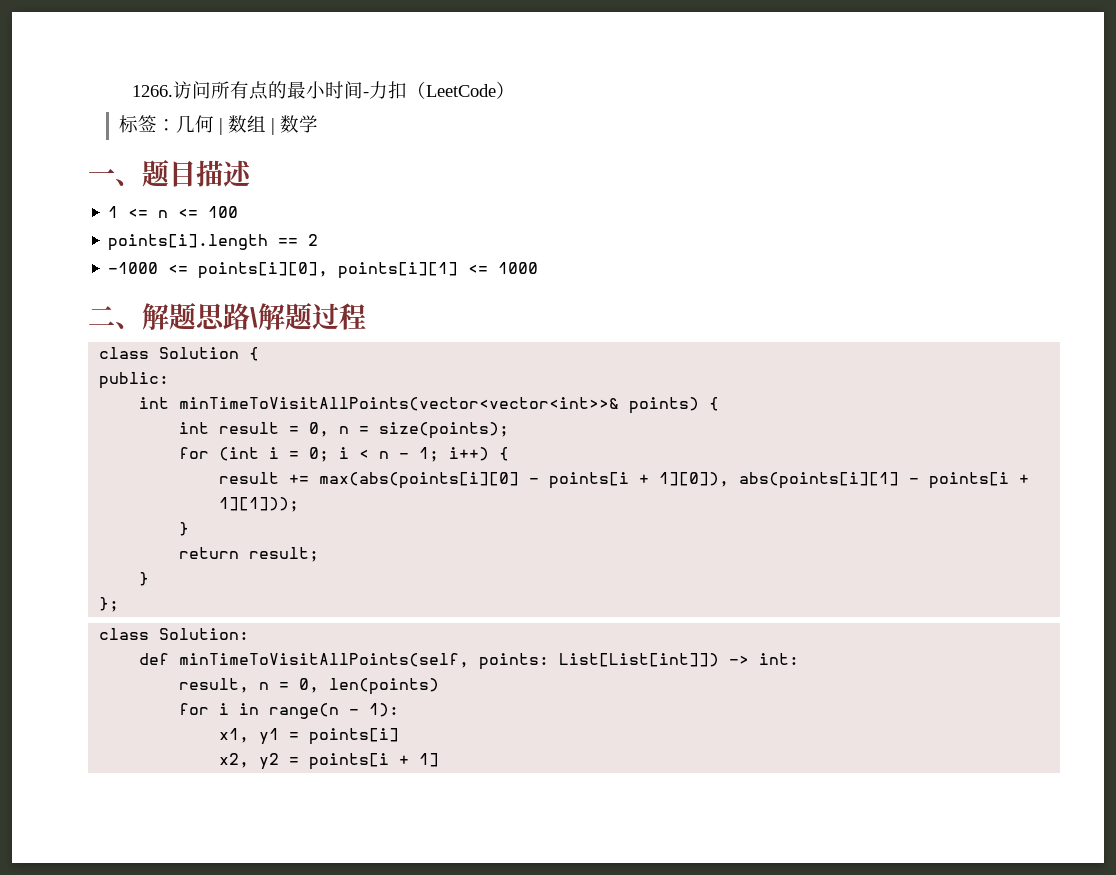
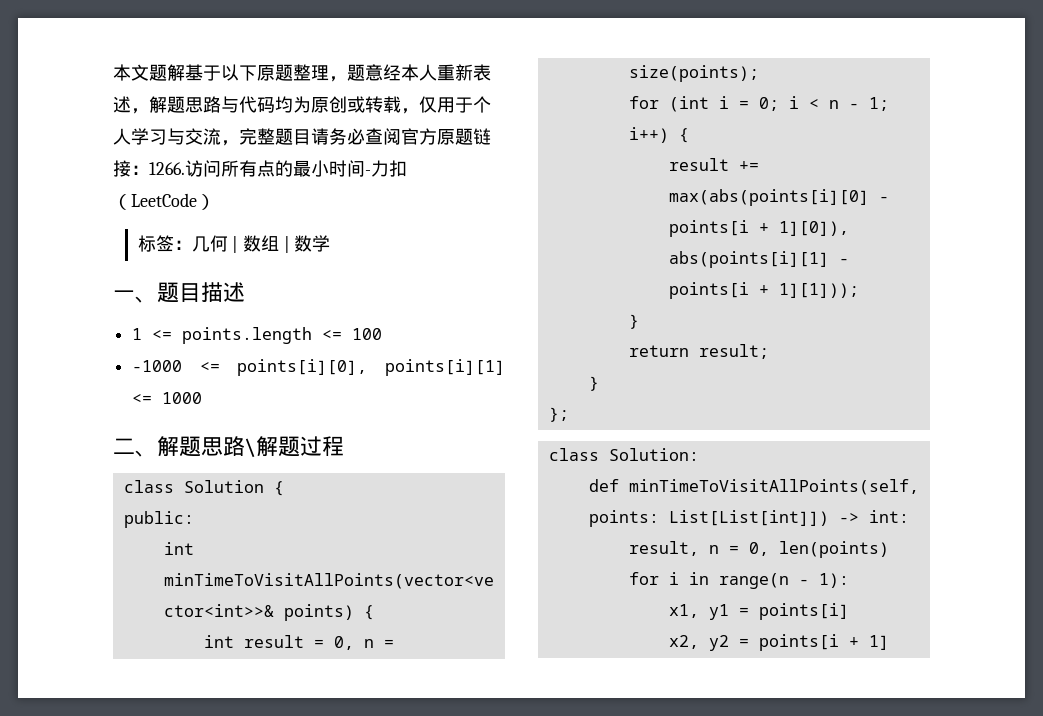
(132, 91) none -> [113,64,491,82] [113,96,491,114] [113,128,491,146] [113,160,149,177] 本文题解基于以下原题整理，题意经本人重新表述，解题思路与代码均为原创或转载，仅用于个人学习与交流，完整题目请务必查阅官方原题链接：
[158,210,169,218] n -> [182,327,313,344] points.length
[108,234,319,251] // points[i].length == 2 -> (383, 334) none

